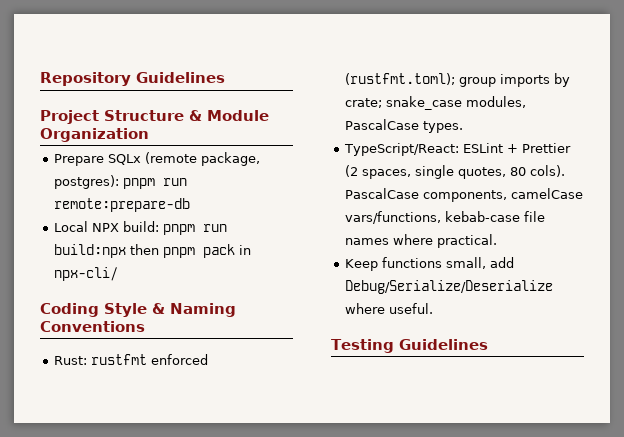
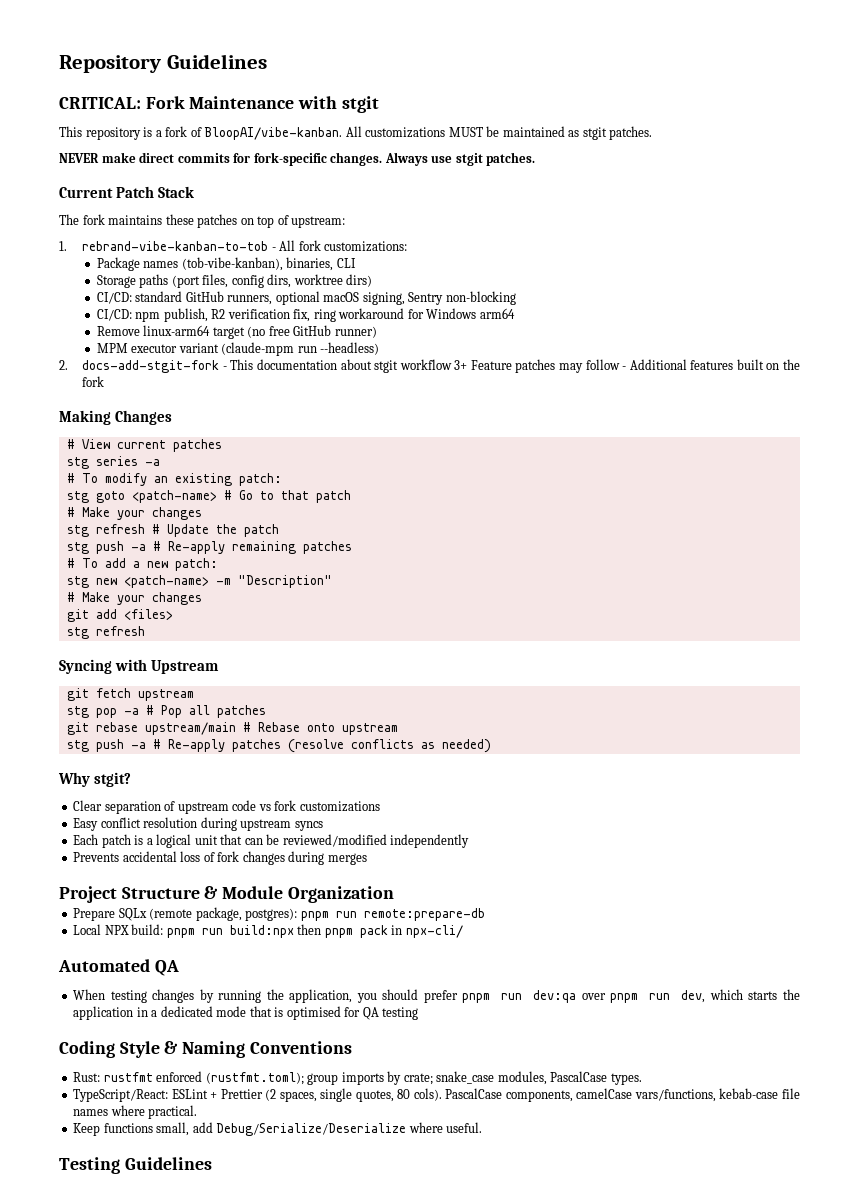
(225, 77) none -> [59,96,379,113] [59,126,653,140] [59,152,536,166] [59,186,195,198] [59,214,346,228] [59,240,408,252] [96,257,356,271] [96,274,373,288] [96,291,516,305] [96,308,515,322] [96,325,377,339] [96,342,380,356] [59,359,801,373] [82,376,105,387] [59,410,173,425] [66,439,222,452] [66,456,160,469] [66,473,282,486] [66,490,351,503] [66,507,202,520] [66,524,279,537] [66,541,352,554] [66,558,218,571] [66,575,332,588] [66,592,202,605] [66,609,173,622] [66,626,145,639] [59,659,220,674] [66,688,194,701] [66,705,266,718] [66,722,398,735] [66,739,491,753] [58,772,132,787] [73,800,380,814] [73,817,323,831] [73,834,470,848] [73,851,367,865] // CRITICAL: Fork Maintenance with stgit // This repository is a fork of BloopAI/vibe-kanban. All customizations MUST be maintained as stgit patches. // NEVER make direct commits for fork-specific changes. Always use stgit patches. // Current Patch Stack // The fork maintains these patches on top of upstream: // 1. rebrand-vibe-kanban-to-tob - All fork customizations: // Package names (tob-vibe-kanban), binaries, CLI // Storage paths (port files, config dirs, worktree dirs) // CI/CD: standard GitHub runners, optional macOS signing, Sentry non-blocking // CI/CD: npm publish, R2 verification fix, ring workaround for Windows arm64 // Remove linux-arm64 target (no free GitHub runner) // MPM executor variant (claude-mpm run --headless) // 2. docs-add-stgit-fork - This documentation about stgit workflow 3+ Feature patches may follow - Additional features built on the fork // Making Changes // # View current patches // stg series -a // # To modify an existing patch: // stg goto <patch-name> # Go to that patch // # Make your changes // stg refresh # Update the patch // stg push -a # Re-apply remaining patches // # To add a new patch: // stg new <patch-name> -m "Description" // # Make your changes // git add <files> // stg refresh // Syncing with Upstream // git fetch upstream // stg pop -a # Pop all patches // git rebase upstream/main # Rebase onto upstream // stg push -a # Re-apply patches (resolve conflicts as needed) // Why stgit? // Clear separation of upstream code vs fork customizations // Easy conflict resolution during upstream syncs // Each patch is a logical unit that can be reviewed/modified independently // Prevents accidental loss of fork changes during merges
(119, 274) none -> [58,959,179,976] [73,989,800,1003] [73,1006,419,1020] // Automated QA // When testing changes by running the application, you should prefer pnpm run dev:qa over pnpm run dev, which starts the application in a dedicated mode that is optimised for QA testing

